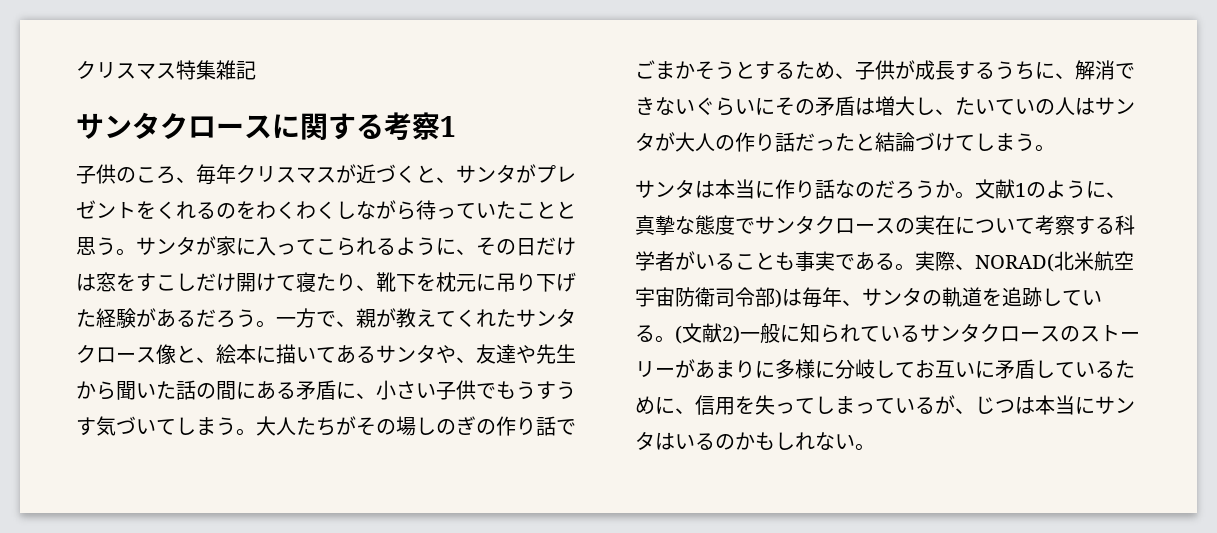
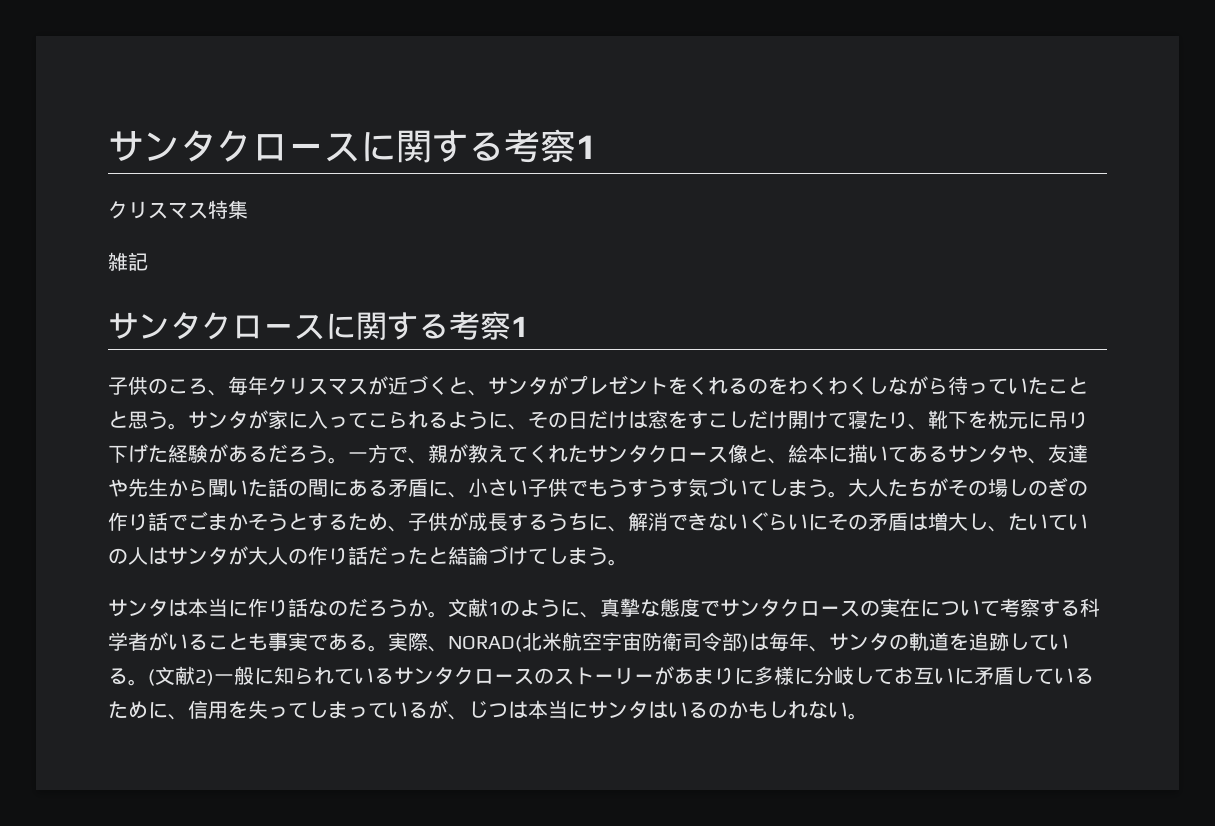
(76, 69) none -> [108,129,597,163] サンタクロースに関する考察1 //
(216, 70) none -> (248, 209) //

